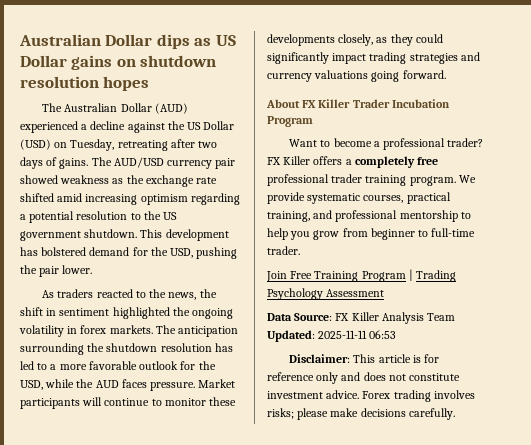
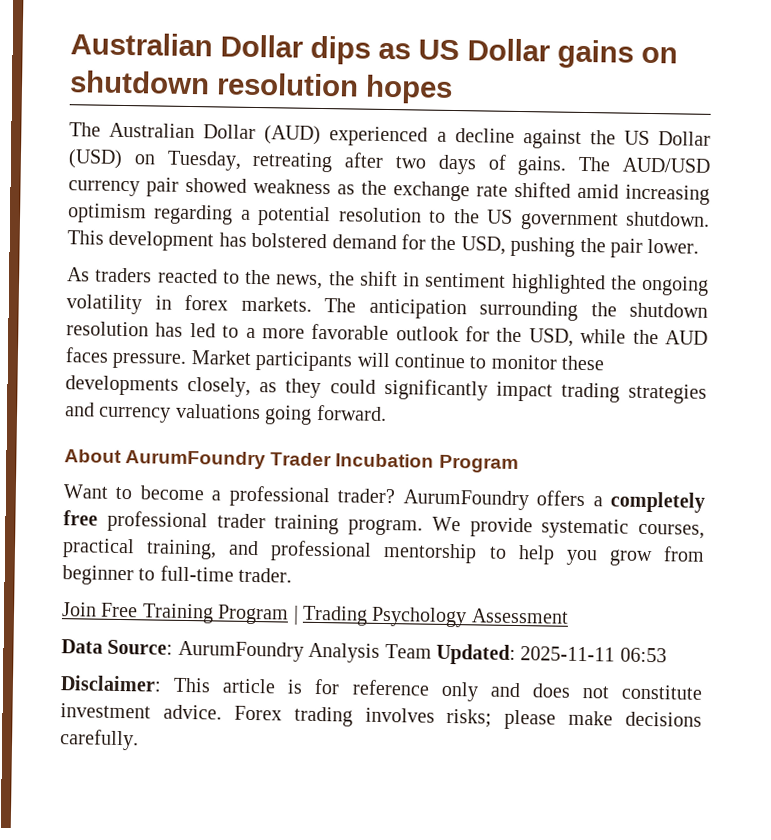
[302,99,351,108] FX Killer -> [125,450,267,470] AurumFoundry
[267,156,311,165] FX Killer -> [402,489,529,511] AurumFoundry
[335,312,379,321] FX Killer -> [177,640,304,662] AurumFoundry

